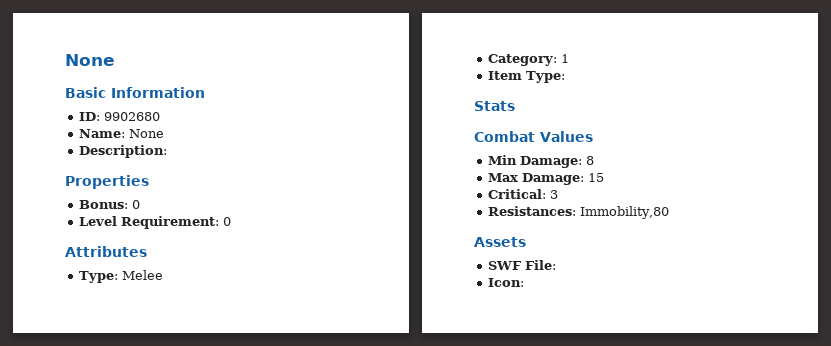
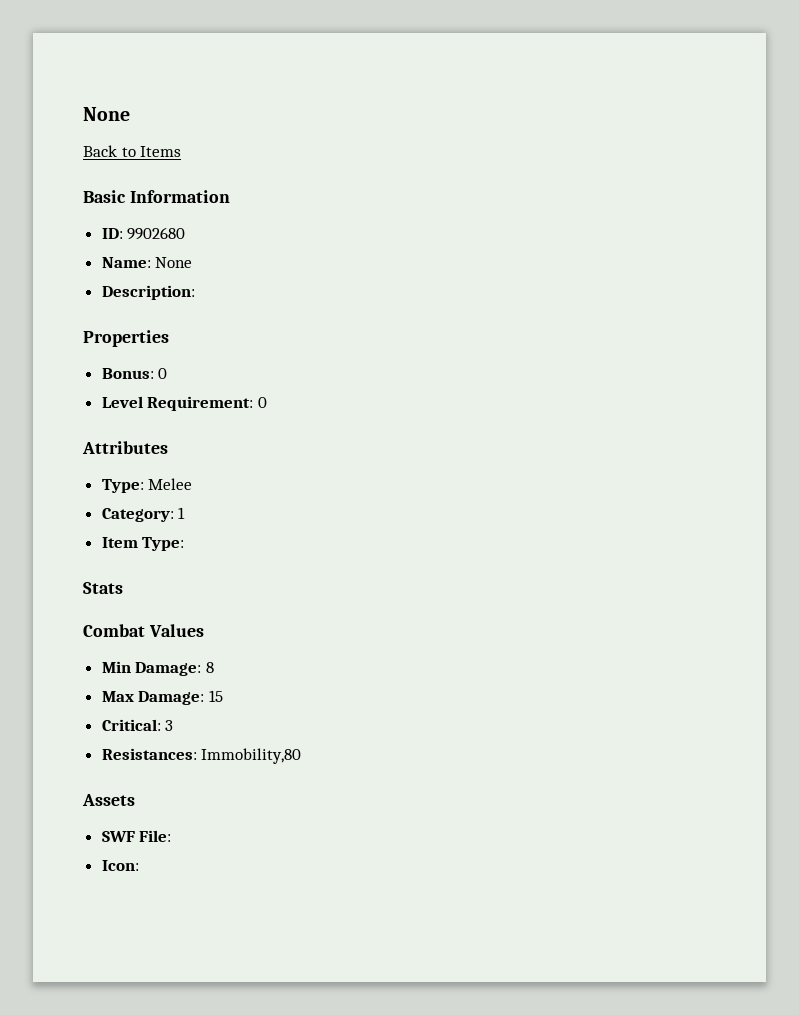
[65,54,115,66] None -> [83,107,130,121] [83,145,182,157] None // Back to Items

